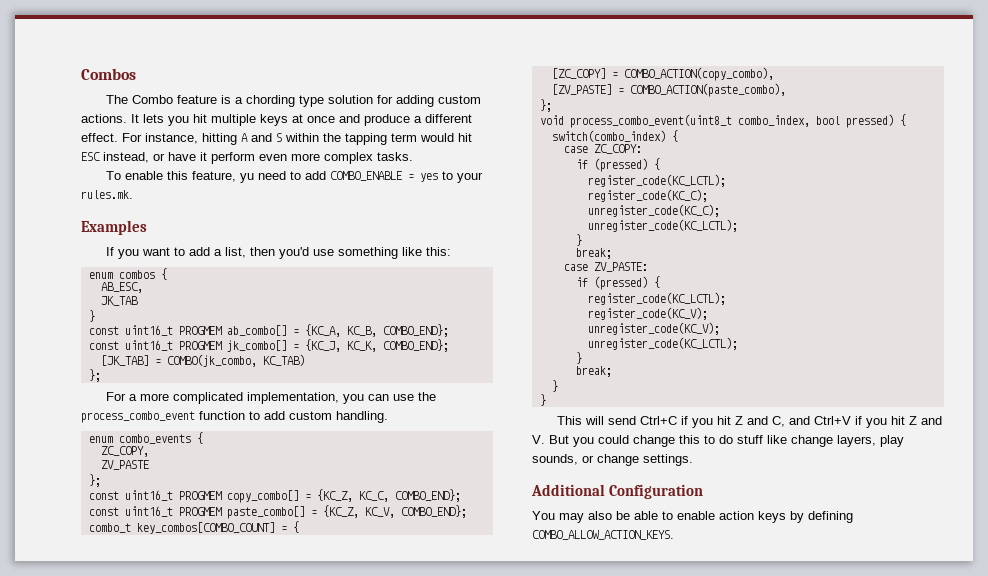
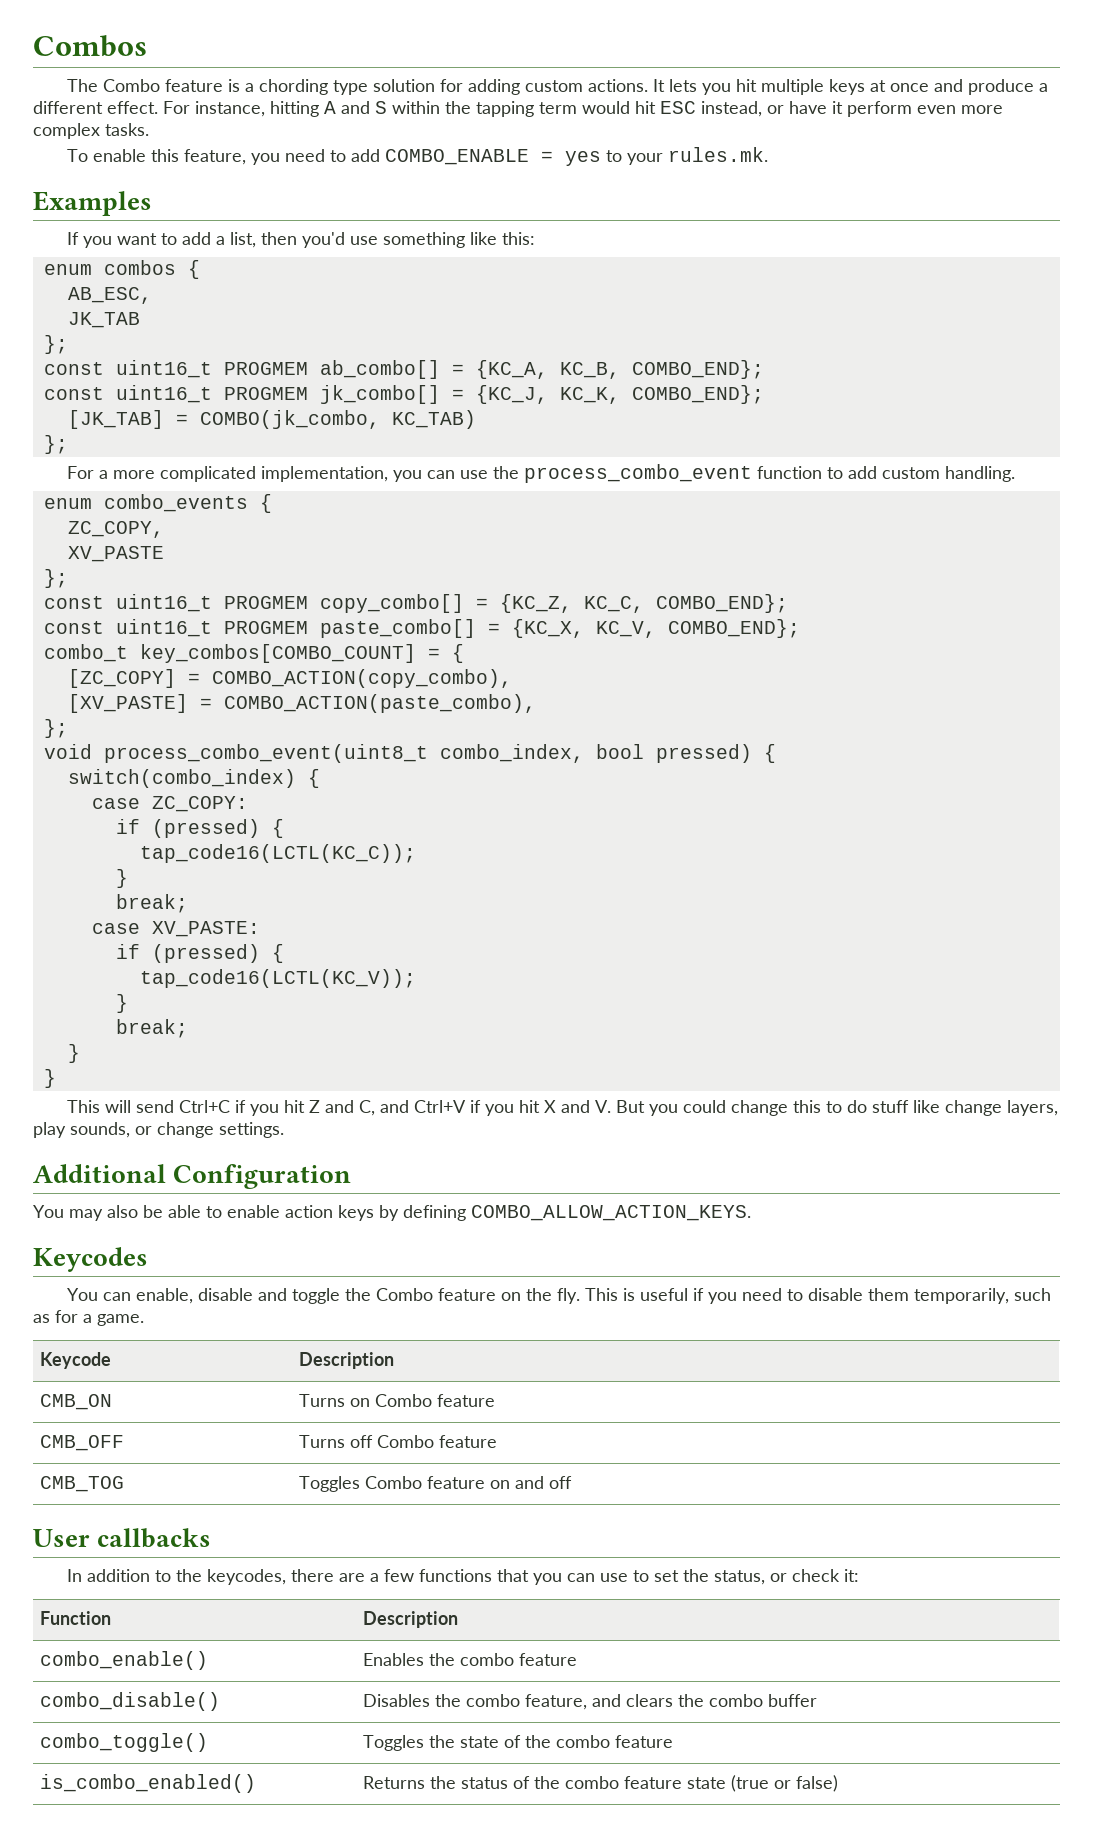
[240,173,255,183] yu -> [250,153,280,165] you
[88,310,95,322] } -> [43,335,68,354] };
[100,460,149,470] ZV_PASTE -> [67,546,164,562] XV_PASTE
[322,505,359,518] {KC_Z, -> [511,619,584,638] {KC_X,
[551,84,612,95] [ZV_PASTE] -> [67,694,188,713] [XV_PASTE]
[587,174,726,187] [587,189,708,202] [587,204,720,217] [587,219,738,232] register_code(KC_LCTL); // register_code(KC_C); // unregister_code(KC_C); // unregister_code(KC_LCTL); -> [139,844,416,863] tap_code16(LCTL(KC_C));
[593,262,648,272] [575,276,660,290] [587,292,726,305] [587,307,708,320] [587,322,720,335] [587,337,738,350] ZV_PASTE: // if (pressed) { // register_code(KC_LCTL); // register_code(KC_V); // unregister_code(KC_V); // unregister_code(KC_LCTL); -> [151,921,260,937] [115,944,284,963] [139,969,416,988] XV_PASTE: // if (pressed) { // tap_code16(LCTL(KC_V));
[909,416,918,425] Z -> [543,1100,556,1113] X
(674, 535) none -> [33,1247,148,1272] [66,1288,1051,1304] [33,1310,144,1326] [40,1352,112,1369] [299,1352,395,1369] [40,1394,113,1410] [299,1394,496,1407] [40,1435,125,1451] [299,1435,498,1448] [40,1476,125,1492] [299,1476,573,1492] [33,1528,212,1548] [66,1569,859,1585] [40,1611,112,1625] [363,1611,459,1628] [40,1651,209,1670] [363,1653,578,1666] [40,1692,221,1711] [363,1694,818,1710] [40,1733,209,1752] [363,1735,674,1751] [40,1774,257,1793] [363,1775,839,1792] // Keycodes // You can enable, disable and toggle the Combo feature on the fly. This is useful if you need to disable them temporarily, such as for a game. // Keycode | Description // CMB_ON | Turns on Combo feature // CMB_OFF | Turns off Combo feature // CMB_TOG | Toggles Combo feature on and off // User callbacks // In addition to the keycodes, there are a few functions that you can use to set the status, or check it: // Function | Description // combo_enable() | Enables the combo feature // combo_disable() | Disables the combo feature, and clears the combo buffer // combo_toggle() | Toggles the state of the combo feature // is_combo_enabled() | Returns the status of the combo feature state (true or false)

